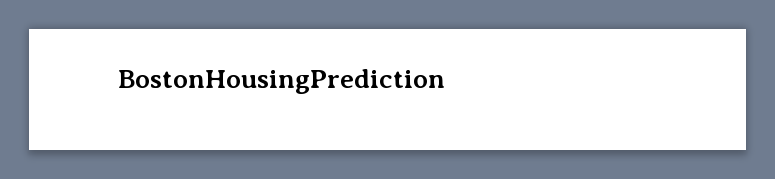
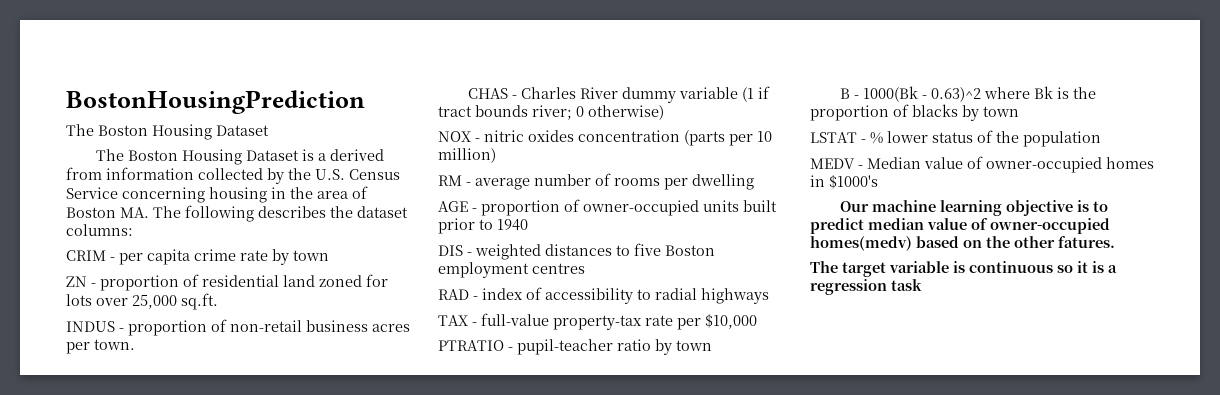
(445, 81) none -> [66,124,269,140] [95,149,384,165] [66,167,400,184] [66,186,368,203] [66,205,408,222] [66,224,133,236] [66,249,329,265] [66,274,388,291] [66,293,218,310] [66,319,410,336] [66,339,135,354] [467,86,770,103] [438,105,664,120] [438,130,772,146] [438,148,496,163] [438,173,754,190] [438,199,777,216] [438,218,528,234] [438,243,715,260] [438,262,585,278] [438,287,769,304] [438,313,757,330] [438,339,712,355] [839,86,1096,102] [810,104,1019,121] [810,130,1101,147] [810,156,1154,173] [810,175,878,189] [839,200,1108,216] [810,218,1110,234] [810,236,1115,251] [810,261,1117,277] [810,279,922,295] // The Boston Housing Dataset // The Boston Housing Dataset is a derived from information collected by the U.S. Census Service concerning housing in the area of Boston MA. The following describes the dataset columns: // CRIM - per capita crime rate by town // ZN - proportion of residential land zoned for lots over 25,000 sq.ft. // INDUS - proportion of non-retail business acres per town. // CHAS - Charles River dummy variable (1 if tract bounds river; 0 otherwise) // NOX - nitric oxides concentration (parts per 10 million) // RM - average number of rooms per dwelling // AGE - proportion of owner-occupied units built prior to 1940 // DIS - weighted distances to five Boston employment centres // RAD - index of accessibility to radial highways // TAX - full-value property-tax rate per $10,000 // PTRATIO - pupil-teacher ratio by town // B - 1000(Bk - 0.63)^2 where Bk is the proportion of blacks by town // LSTAT - % lower status of the population // MEDV - Median value of owner-occupied homes in $1000's // Our machine learning objective is to predict median value of owner-occupied homes(medv) based on the other fatures. // The target variable is continuous so it is a regression task

